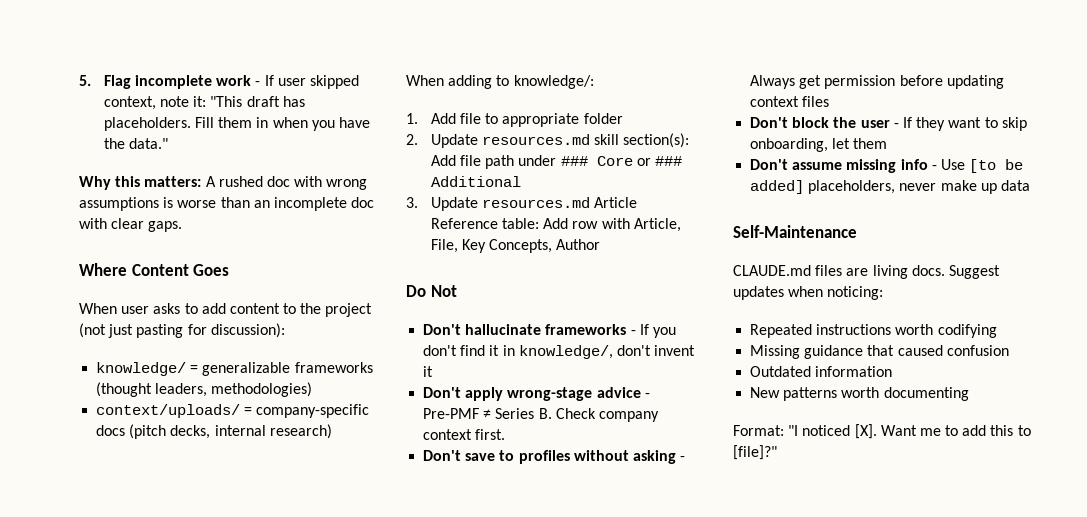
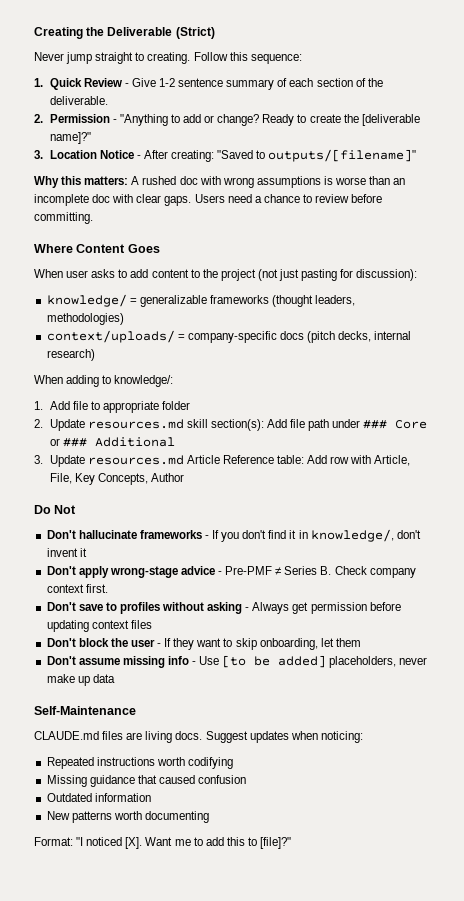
[79,75,359,89] [103,96,305,110] [103,117,370,131] [103,138,169,149] 5. Flag incomplete work - If user skipped context, note it: "This draft has placeholders. Fill them in when you have the data." -> [34,27,215,39] [34,52,302,64] [34,78,383,90] [49,96,108,105] [34,114,420,126] [49,132,91,144] [34,149,417,162] Creating the Deliverable (Strict) // Never jump straight to creating. Follow this sequence: // 1. Quick Review - Give 1-2 sentence summary of each section of the deliverable. // 2. Permission - "Anything to add or change? Ready to create the [deliverable name]?" // 3. Location Notice - After creating: "Saved to outputs/[filename]"
(183, 226) none -> [194,194,383,203] [34,212,93,224] Users need a chance to review before committing.

